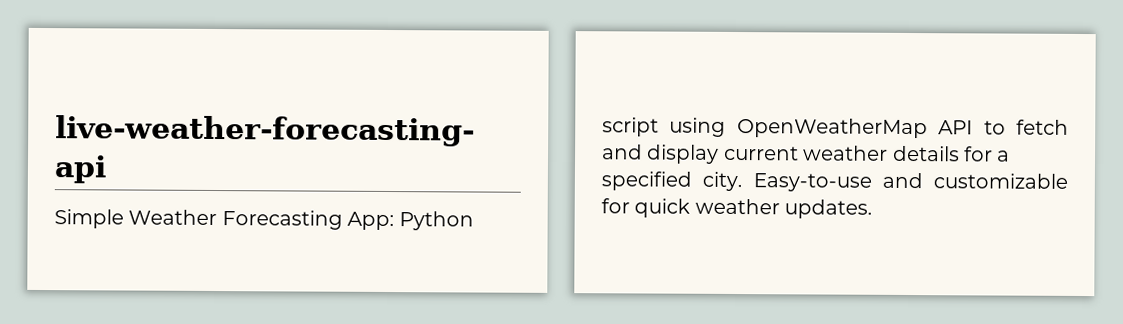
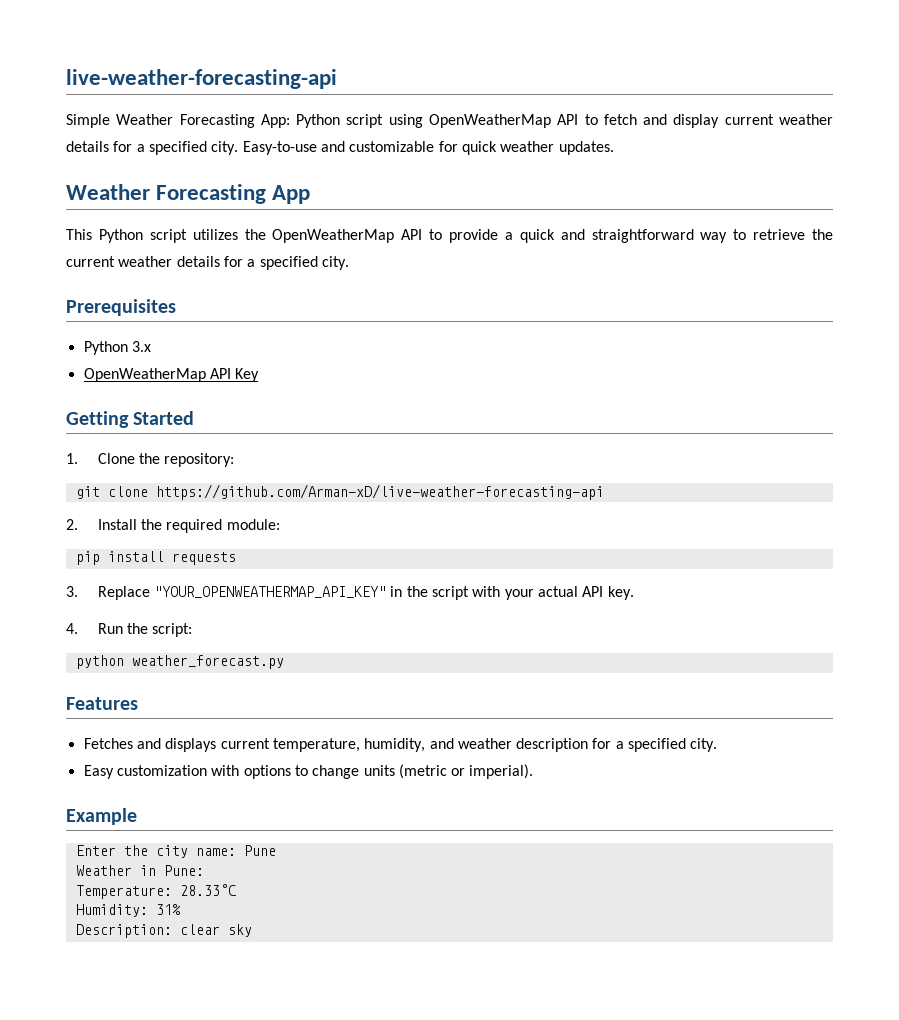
(873, 209) none -> [66,184,311,204] [66,229,833,243] [66,256,349,270] [66,299,176,316] [83,341,151,355] [83,368,260,382] [66,411,195,428] [66,453,235,467] [75,484,604,500] [66,519,280,533] [75,551,236,565] [66,586,634,600] [66,623,193,637] [75,655,284,669] [66,697,138,710] [83,738,718,752] [83,764,534,779] [66,808,137,825] [75,845,276,858] [75,865,204,876] [75,884,237,899] [75,904,181,917] [75,924,252,938] // Weather Forecasting App // This Python script utilizes the OpenWeatherMap API to provide a quick and straightforward way to retrieve the current weather details for a specified city. // Prerequisites // Python 3.x // OpenWeatherMap API Key // Getting Started // 1. Clone the repository: // git clone https://github.com/Arman-xD/live-weather-forecasting-api // 2. Install the required module: // pip install requests // 3. Replace "YOUR_OPENWEATHERMAP_API_KEY" in the script with your actual API key. // 4. Run the script: // python weather_forecast.py // Features // Fetches and displays current temperature, humidity, and weather description for a specified city. // Easy customization with options to change units (metric or imperial). // Example // Enter the city name: Pune // Weather in Pune: // Temperature: 28.33°C // Humidity: 31% // Description: clear sky

